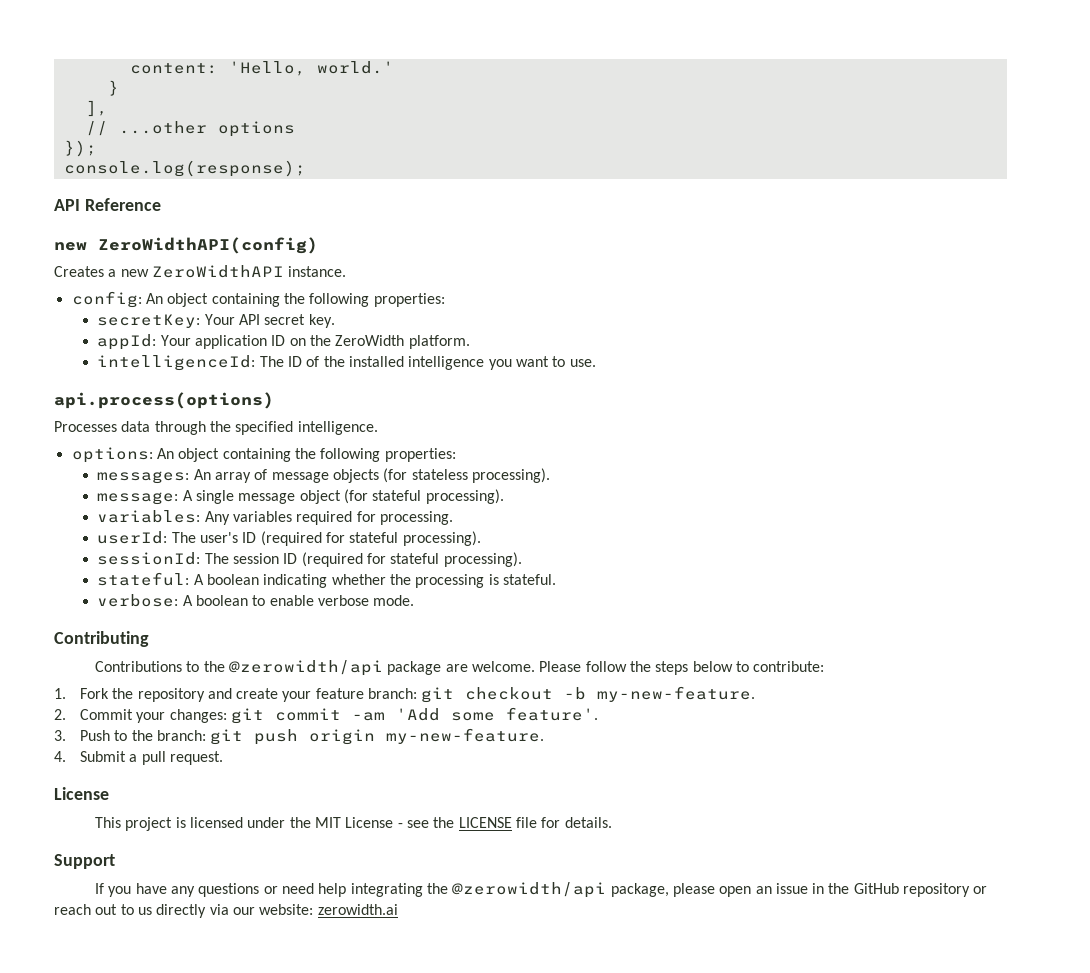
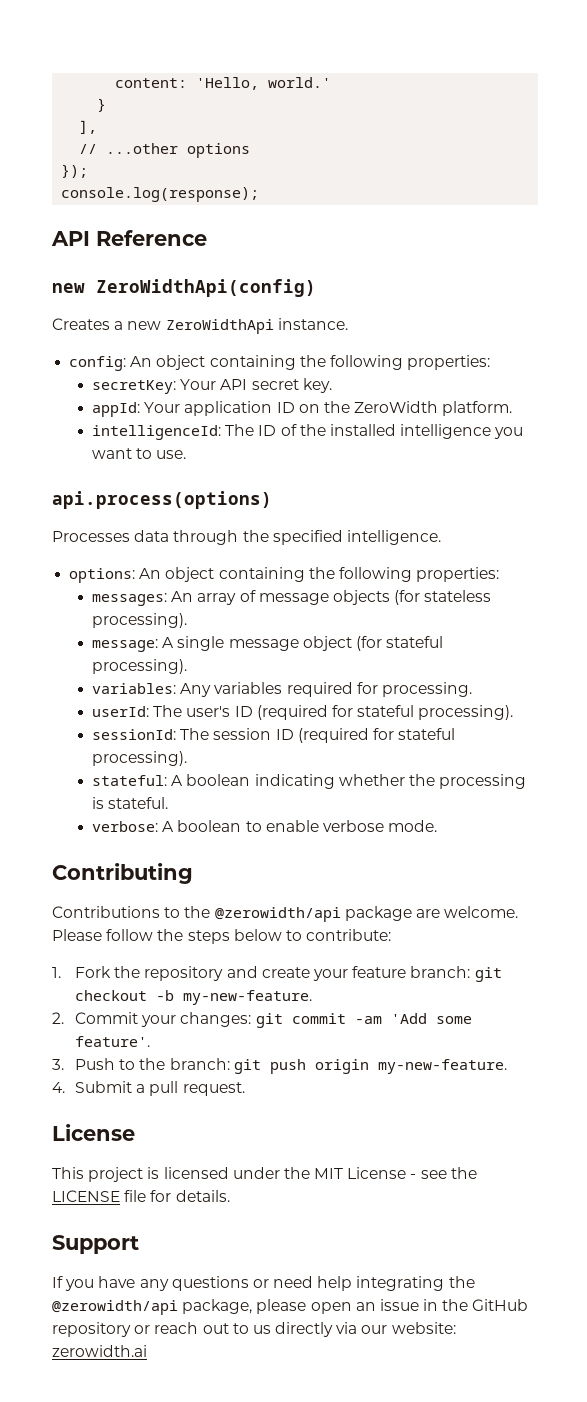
[98,237,318,254] ZeroWidthAPI(config) -> [96,279,316,297] ZeroWidthApi(config)
[151,265,284,278] ZeroWidthAPI -> [165,319,274,334] ZeroWidthApi

